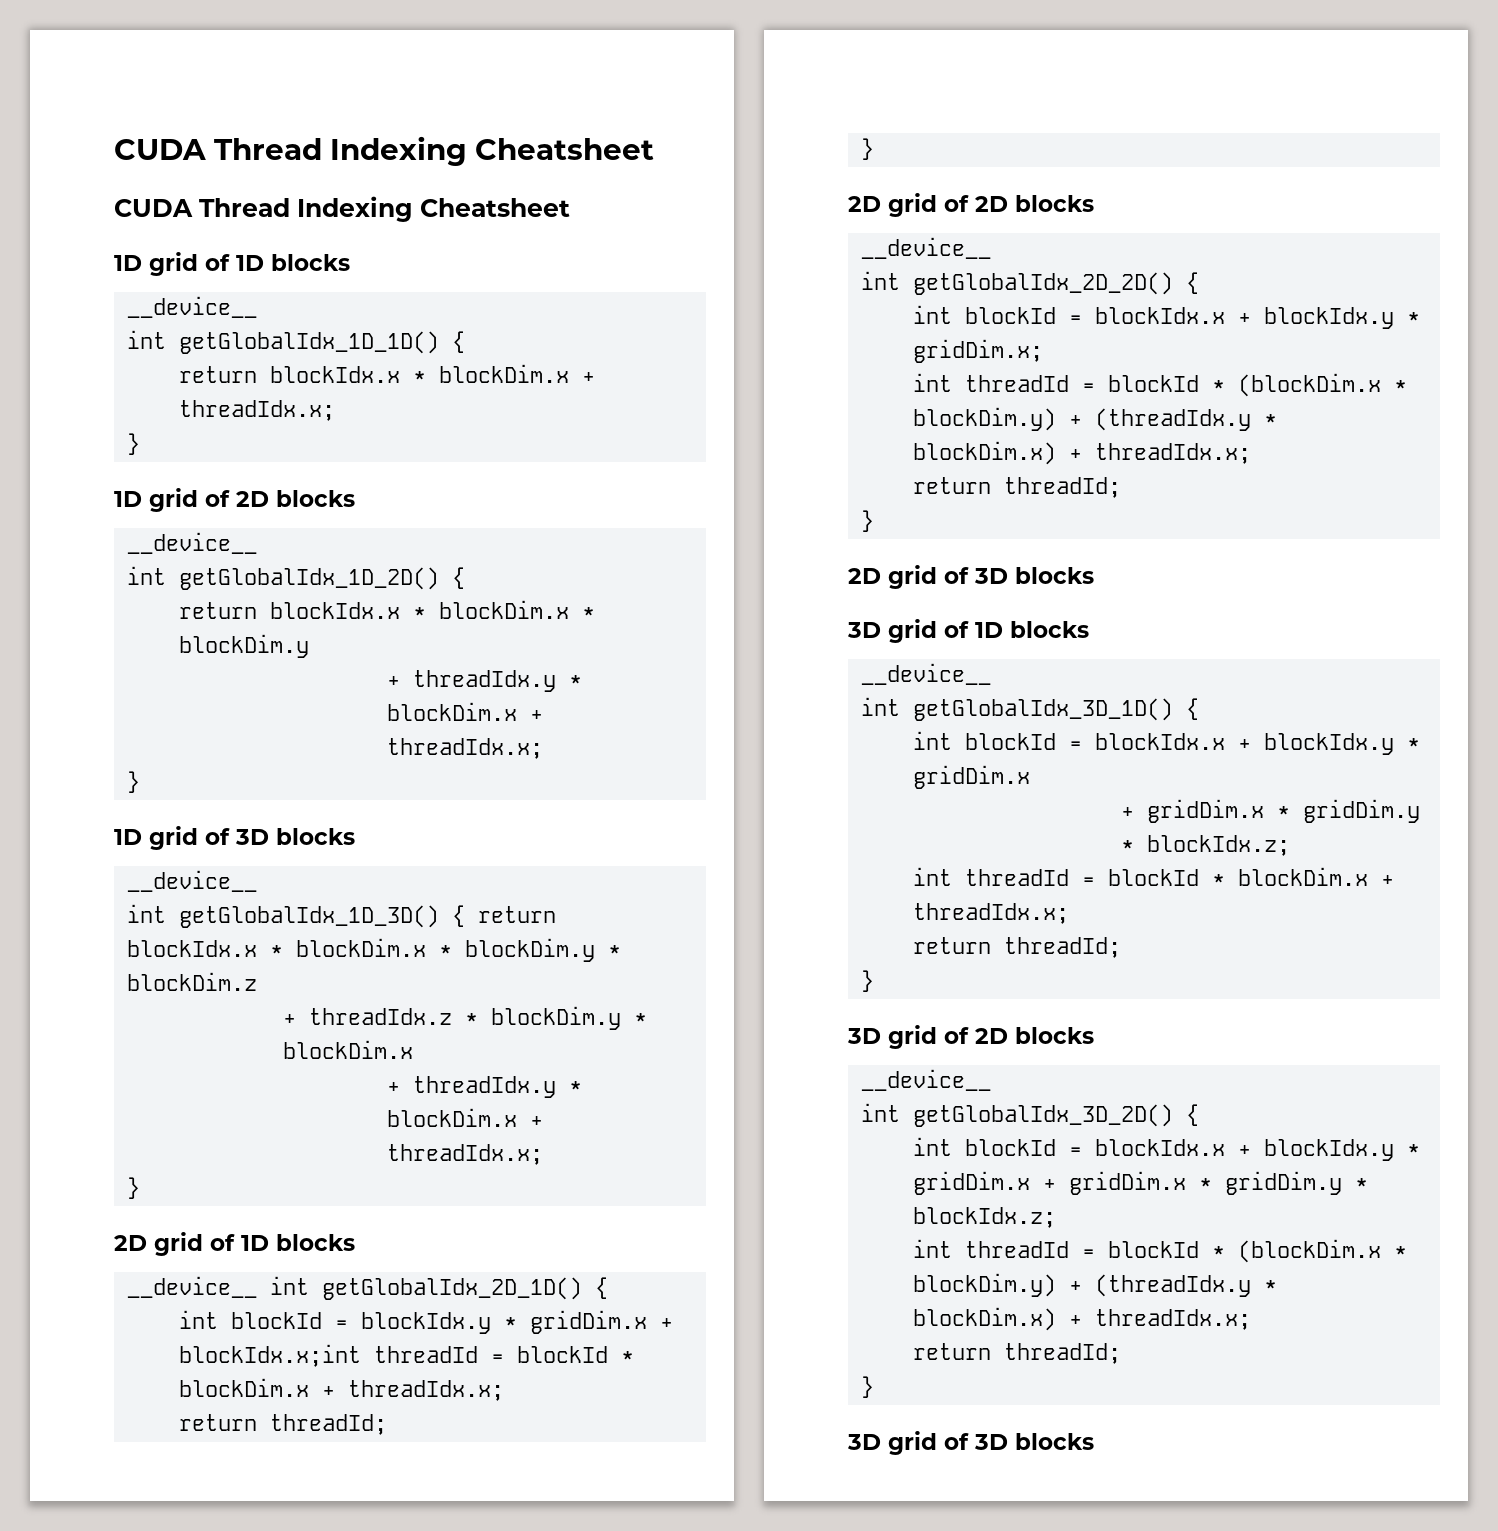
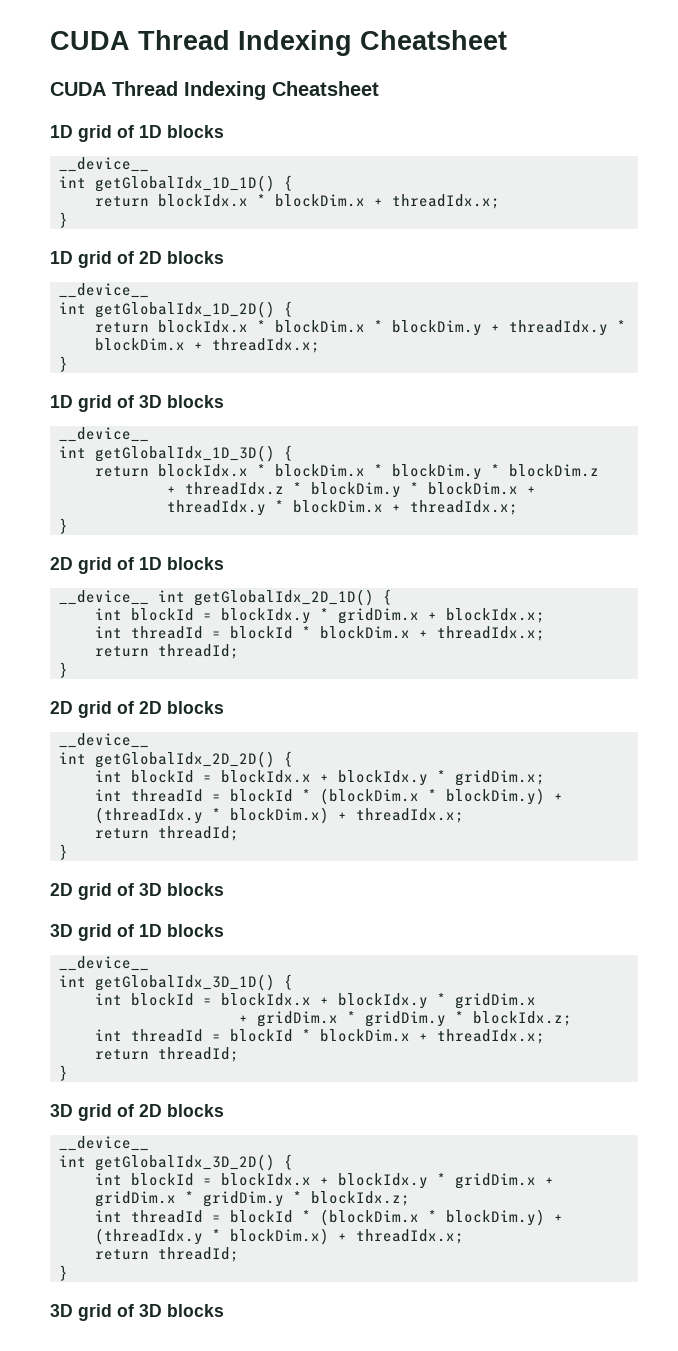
(309, 646) // -> (482, 328) none
(465, 916) none -> (293, 453) //
(413, 1049) // -> (518, 488) none
[178,1344,361,1367] blockIdx.x;int -> [446,608,545,623] [95,626,122,638] blockIdx.x; // int

